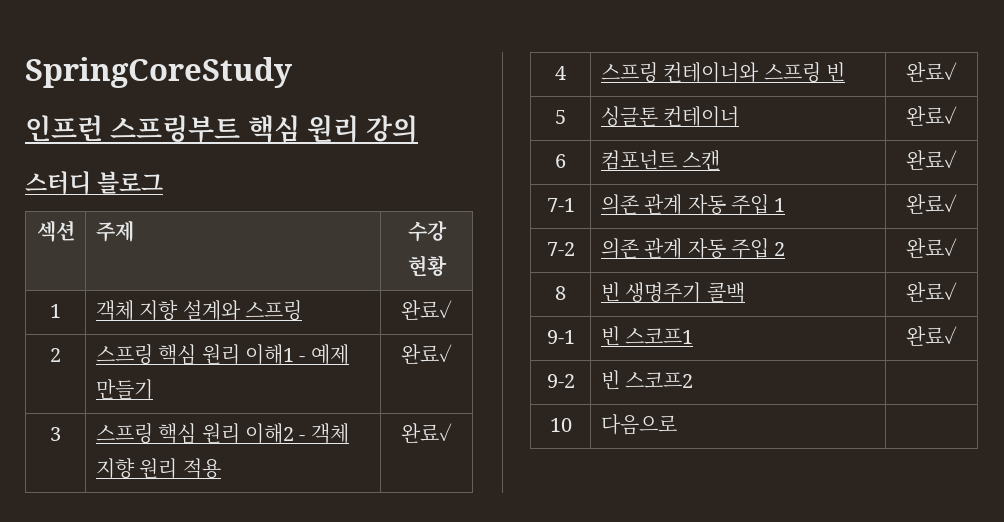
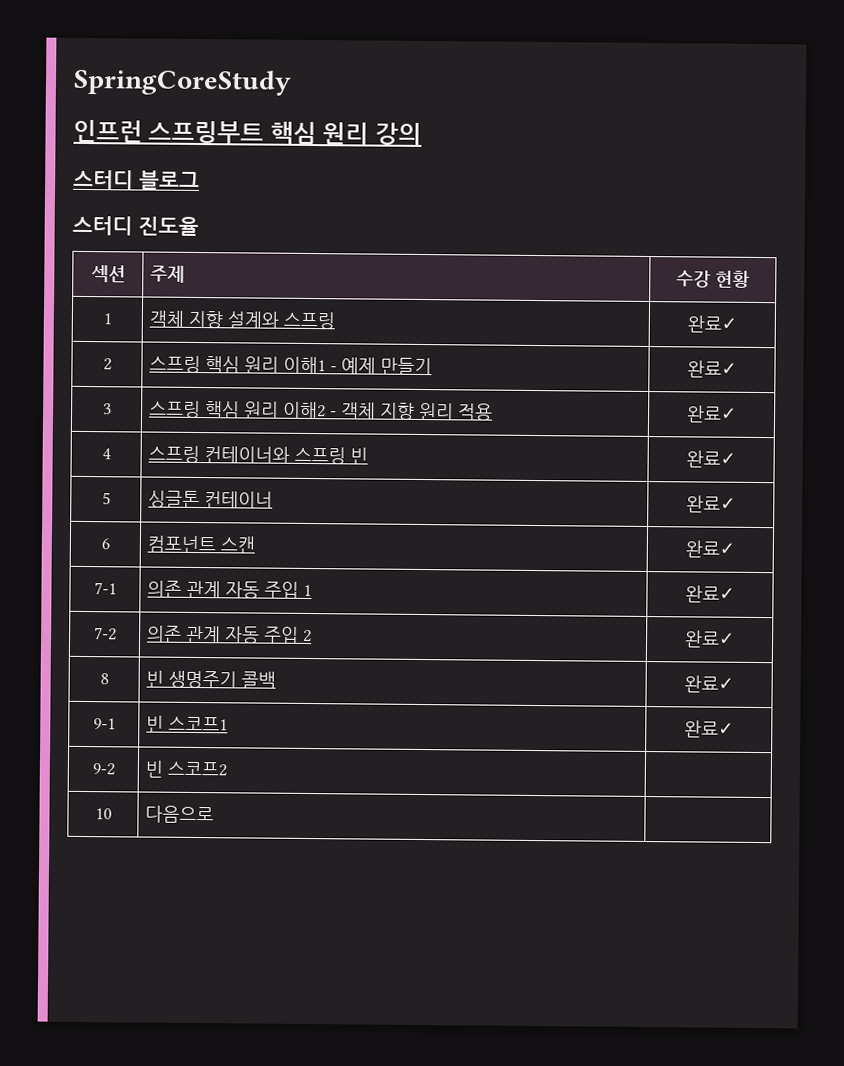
(164, 182) none -> [72,215,199,237] // 스터디 진도율

